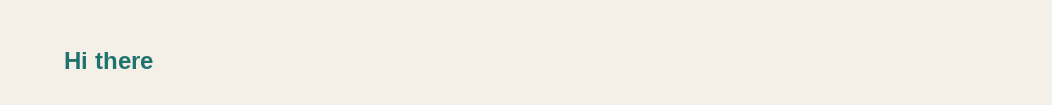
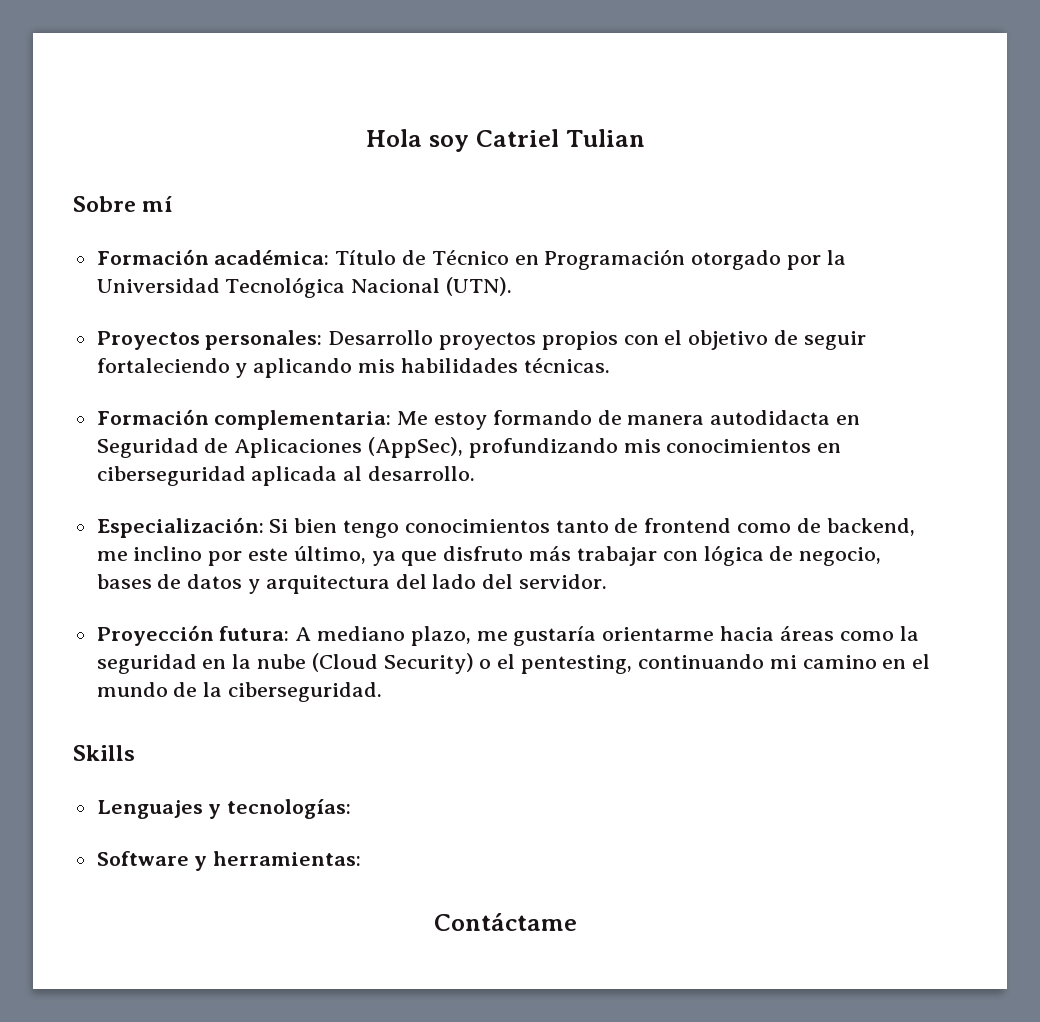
[64,52,153,69] Hi there -> [366,129,645,152] [73,196,173,212] [96,249,846,270] [96,277,513,298] [96,330,866,350] [96,358,610,378] [96,409,861,430] [96,437,842,458] [96,466,476,486] [96,517,915,538] [96,545,882,566] [96,574,608,594] [96,625,919,646] [96,653,931,674] [96,682,383,702] [73,745,135,761] [96,799,352,819] [96,851,362,871] [434,913,577,931] Hola soy Catriel Tulian // Sobre mí // Formación académica: Título de Técnico en Programación otorgado por la Universidad Tecnológica Nacional (UTN). // Proyectos personales: Desarrollo proyectos propios con el objetivo de seguir fortaleciendo y aplicando mis habilidades técnicas. // Formación complementaria: Me estoy formando de manera autodidacta en Seguridad de Aplicaciones (AppSec), profundizando mis conocimientos en ciberseguridad aplicada al desarrollo. // Especialización: Si bien tengo conocimientos tanto de frontend como de backend, me inclino por este último, ya que disfruto más trabajar con lógica de negocio, bases de datos y arquitectura del lado del servidor. // Proyección futura: A mediano plazo, me gustaría orientarme hacia áreas como la seguridad en la nube (Cloud Security) o el pentesting, continuando mi camino en el mundo de la ciberseguridad. // Skills // Lenguajes y tecnologías: // Software y herramientas: // Contáctame

